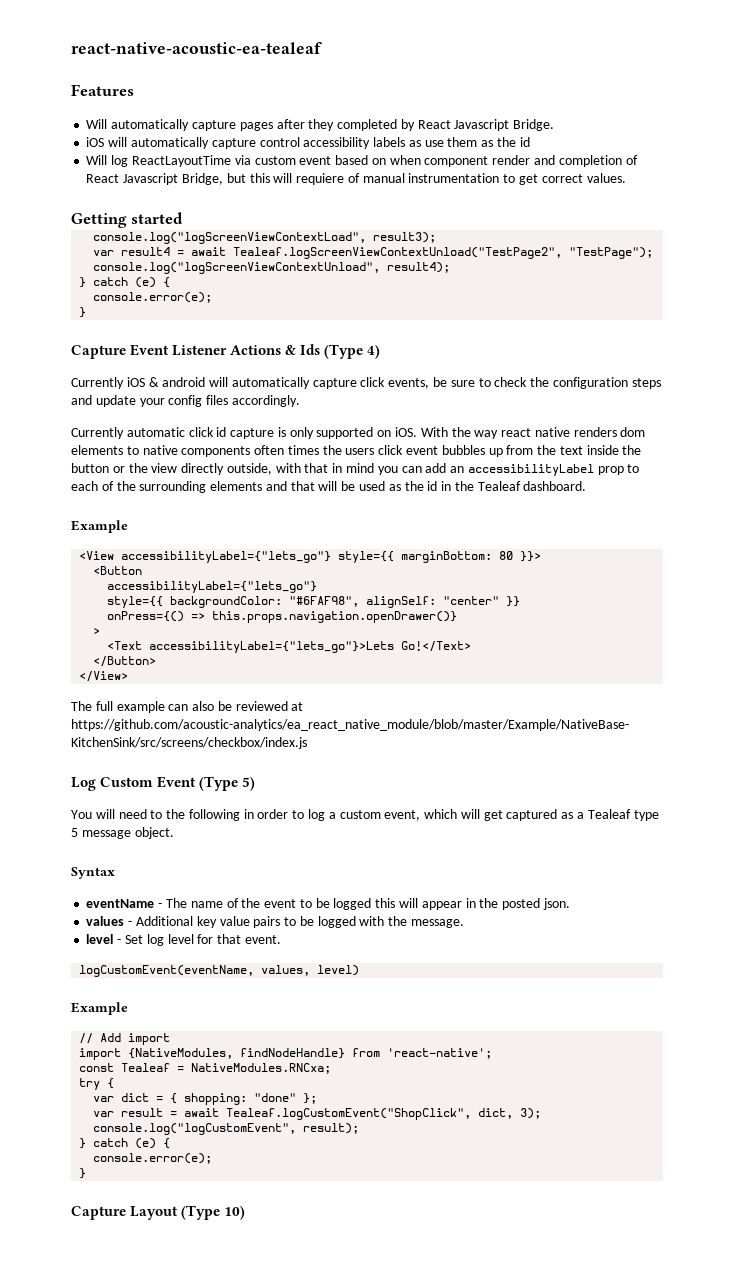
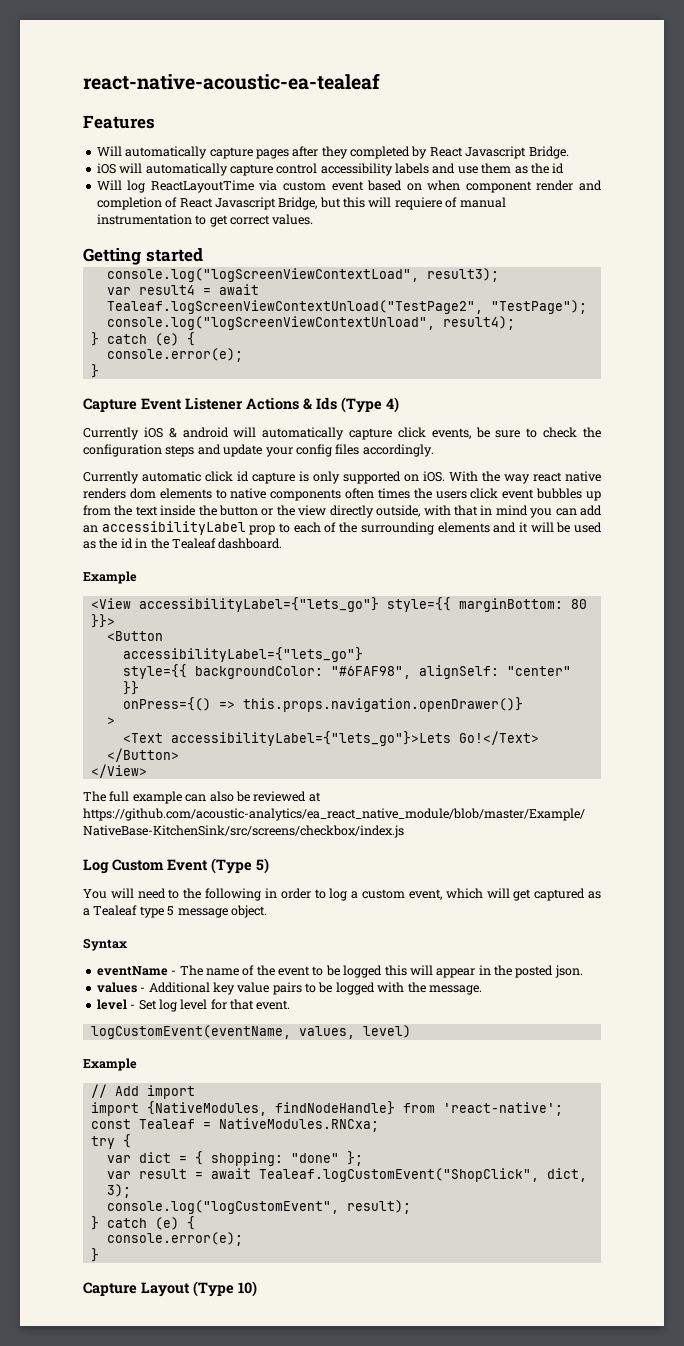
[408,140,421,147] as -> [432,163,456,174] and
[290,481,315,491] that -> [518,522,528,533] it

